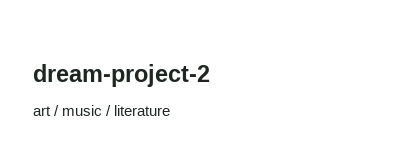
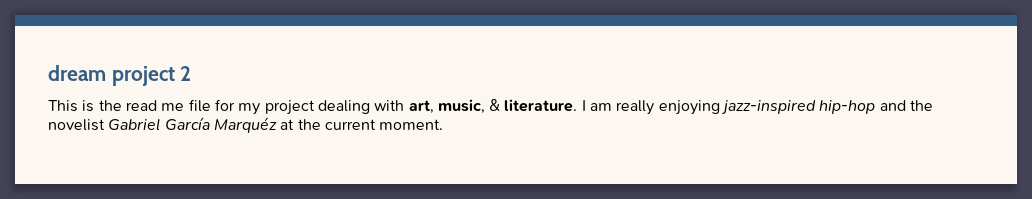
[33,64,210,87] [33,105,171,116] dream-project-2 // art / music / literature -> [48,65,192,86] [48,99,934,115] [48,117,444,133] dream project 2 // This is the read me file for my project dealing with art, music, & literature. I am really enjoying jazz-inspired hip-hop and the novelist Gabriel García Marquéz at the current moment.

